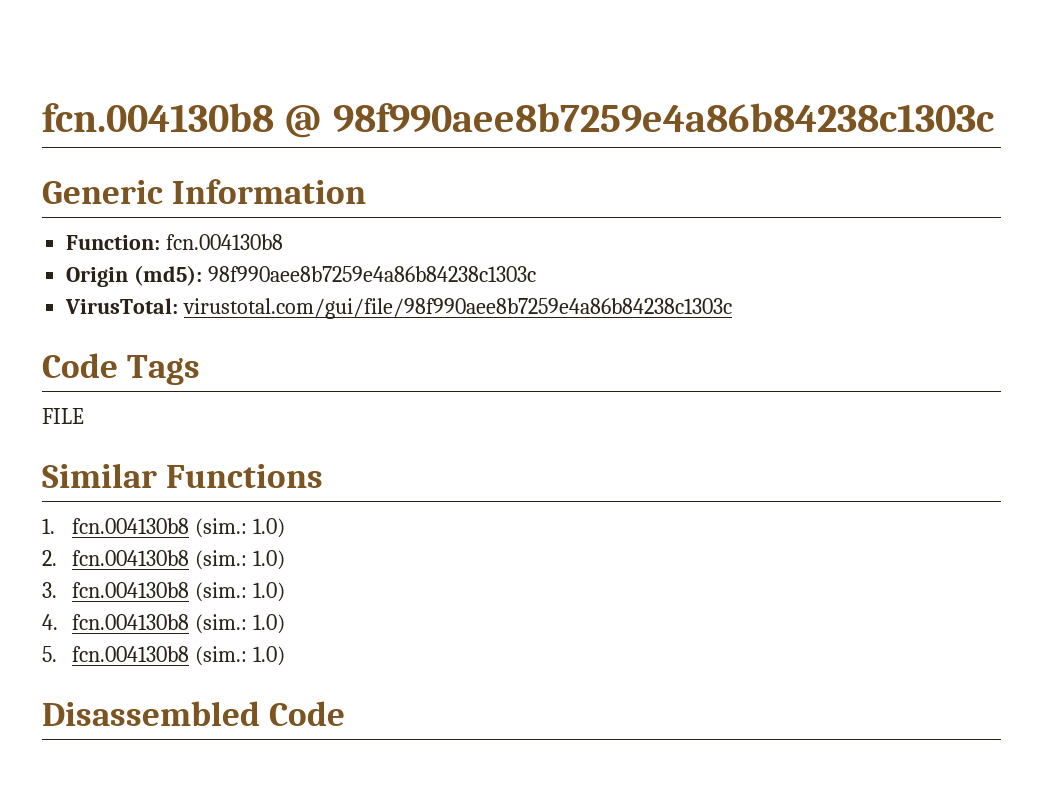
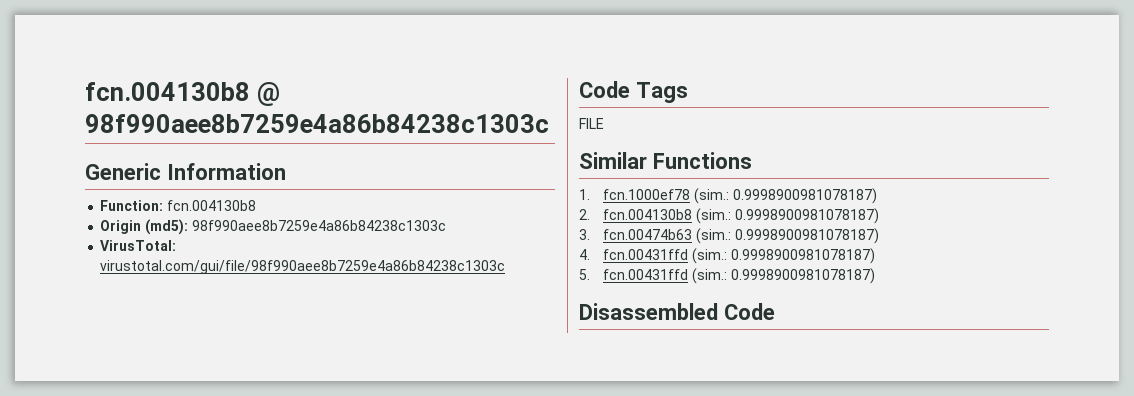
[72,518,286,538] fcn.004130b8 (sim.: 1.0) -> [603,188,877,204] fcn.1000ef78 (sim.: 0.9998900981078187)
[253,550,286,570] 1.0) -> [734,208,879,224] 0.9998900981078187)
[72,582,286,602] [42,614,286,634] [42,646,286,666] fcn.004130b8 (sim.: 1.0) // 4. fcn.004130b8 (sim.: 1.0) // 5. fcn.004130b8 (sim.: 1.0) -> [603,228,879,244] [579,248,875,264] [579,268,875,284] fcn.00474b63 (sim.: 0.9998900981078187) // 4. fcn.00431ffd (sim.: 0.9998900981078187) // 5. fcn.00431ffd (sim.: 0.9998900981078187)

